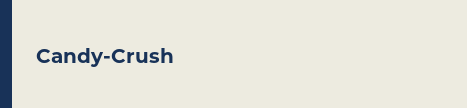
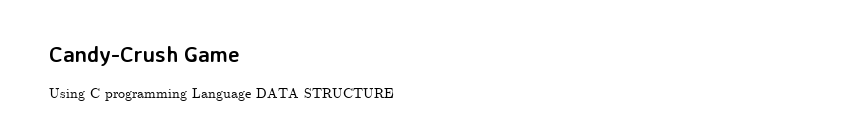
(174, 57) none -> [184,47,240,62] [49,88,394,101] Game // Using C programming Language DATA STRUCTURE

